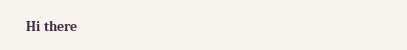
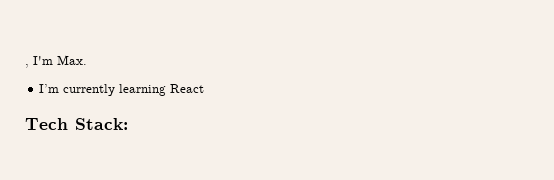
[26,20,77,31] Hi there -> [25,55,87,68] [39,84,205,96] [25,118,128,130] , I'm Max. // I’m currently learning React // Tech Stack:

